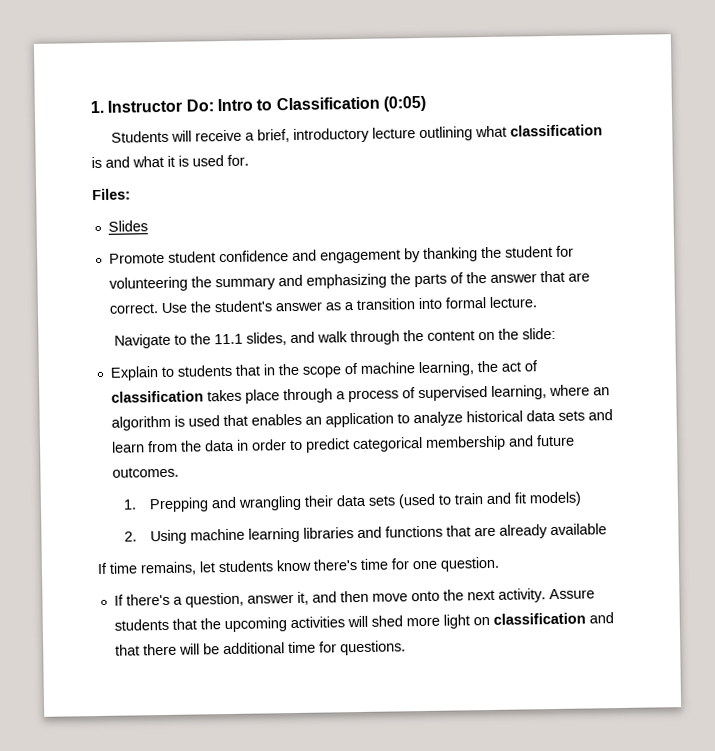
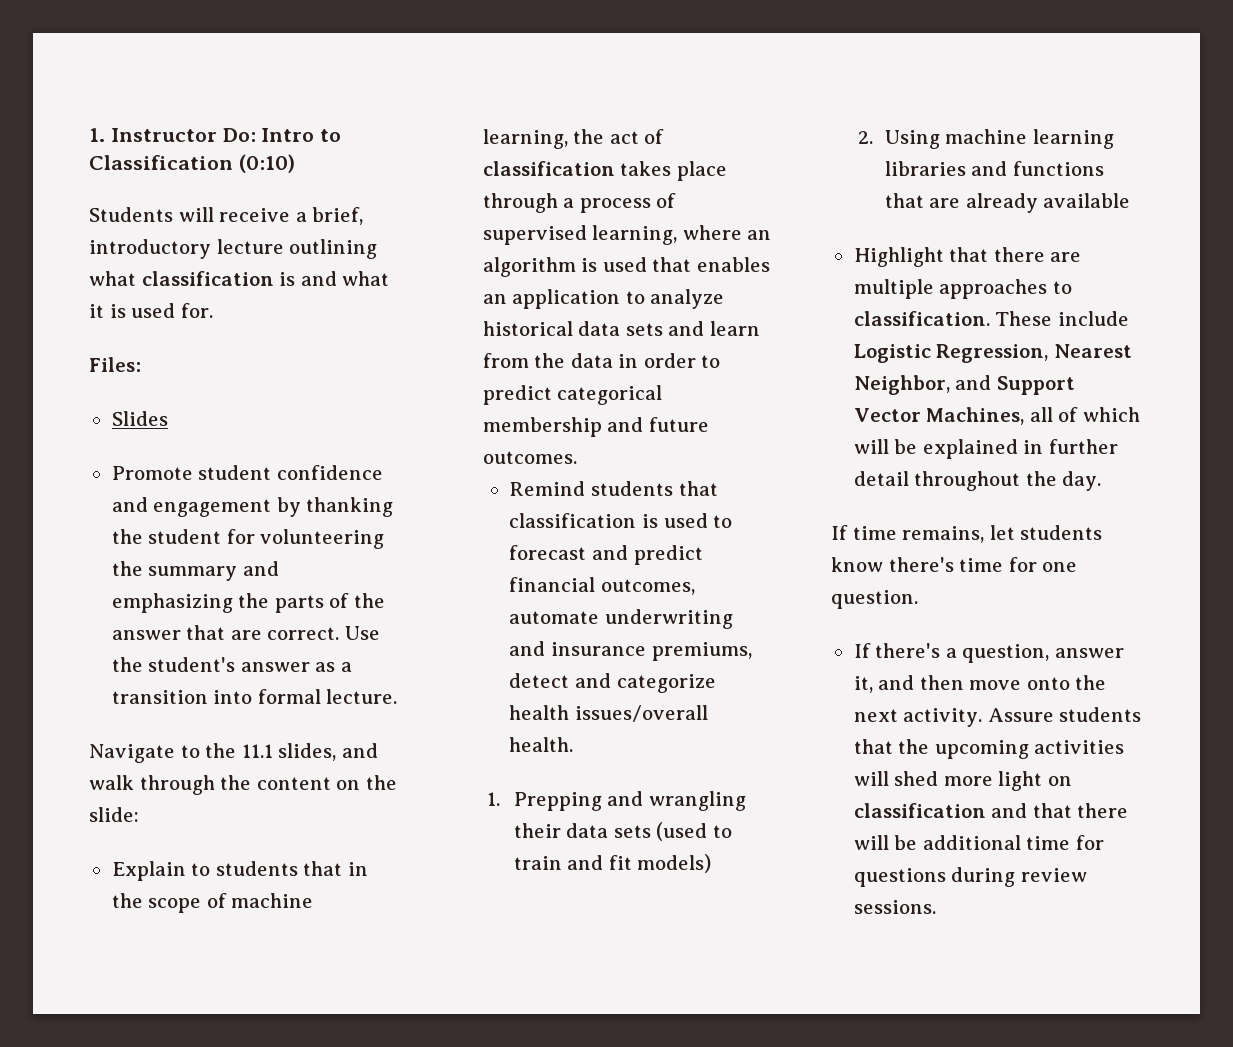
[382,95,426,112] (0:05) -> [238,154,295,173] (0:10)
(179, 472) none -> [509,481,718,496] [509,513,733,528] [509,545,703,565] [509,577,696,595] [509,609,734,629] [509,641,752,661] [509,673,716,693] [509,705,709,722] [509,737,574,752] // Remind students that classification is used to forecast and predict financial outcomes, automate underwriting and insurance premiums, detect and categorize health issues/overall health.
(608, 529) none -> [853,247,1082,267] [853,279,1072,299] [853,311,1129,326] [853,344,1132,363] [853,375,1075,395] [853,407,1140,425] [853,439,1118,459] [853,471,1102,491] // Highlight that there are multiple approaches to classification. These include Logistic Regression, Nearest Neighbor, and Support Vector Machines, all of which will be explained in further detail throughout the day.
[339,640,406,656] questions. -> [853,867,1087,887] [853,900,936,914] questions during review sessions.

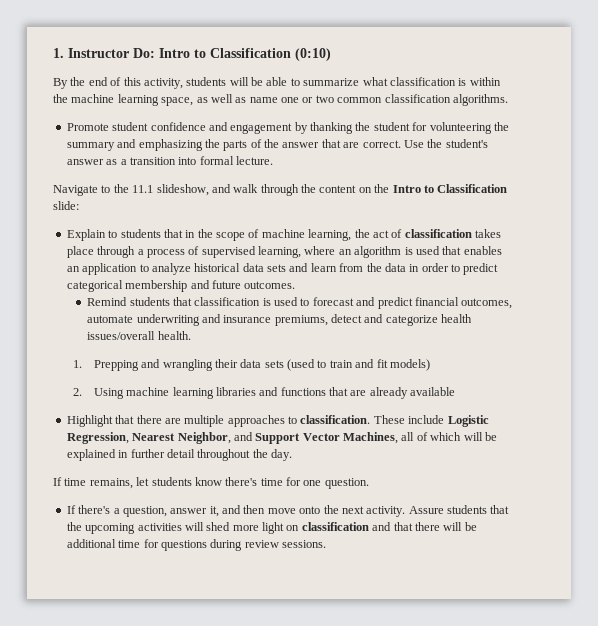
[89,207,364,225] [89,239,378,259] [89,271,390,286] [89,303,213,318] [89,357,141,372] [111,411,168,426] Students will receive a brief, introductory lecture outlining what classification is and what it is used for. // Files: // Slides -> [53,77,501,89] [53,94,508,106] By the end of this activity, students will be able to summarize what classification is within the machine learning space, as well as name one or two common classification algorithms.
[278,743,337,761] slides, -> [156,184,209,196] slideshow,
(397, 782) none -> [392,184,508,193] Intro to Classification

